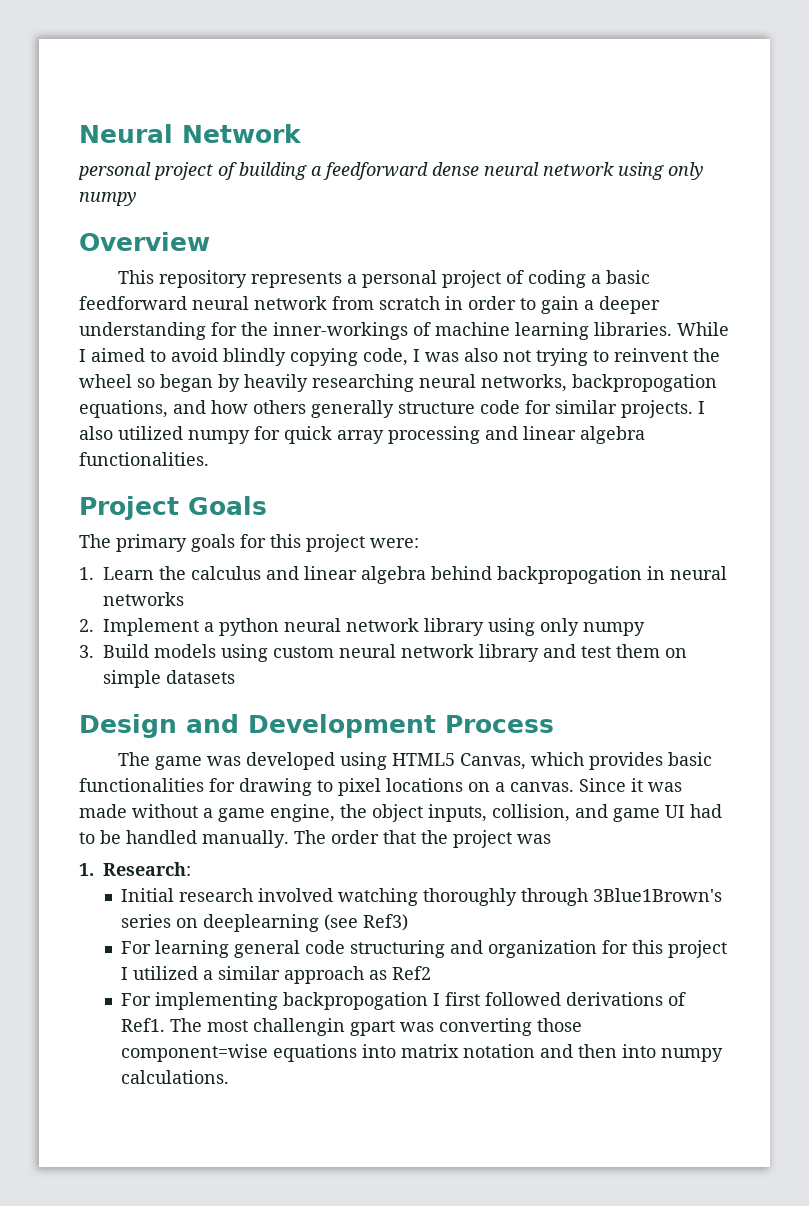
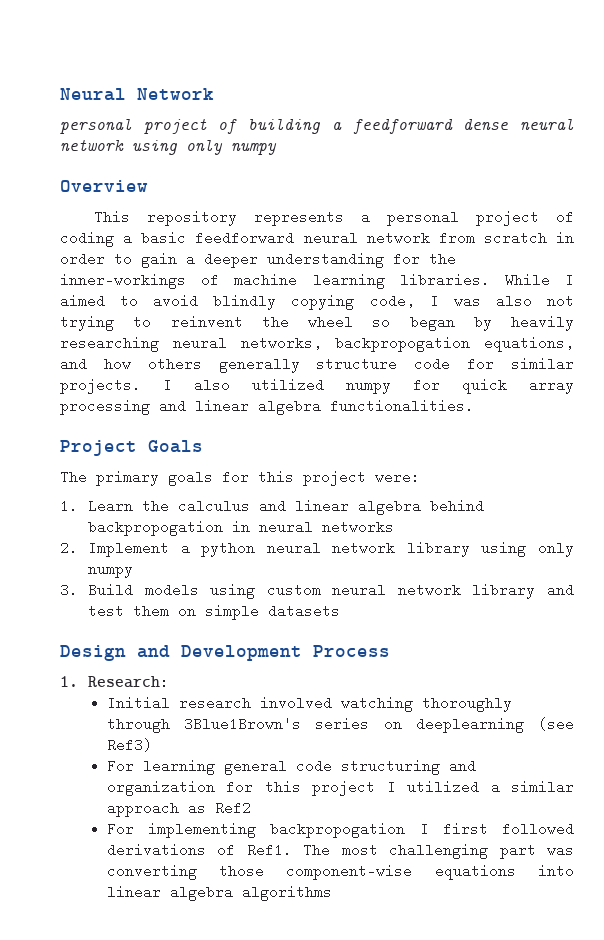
[118,752,713,770] [79,778,682,796] [79,804,722,822] [79,830,551,848] // The game was developed using HTML5 Canvas, which provides basic functionalities for drawing to pixel locations on a canvas. Since it was made without a game engine, the object inputs, collision, and game UI had to be handled manually. The order that the project was -> (390, 651) none
[252,1018,395,1036] challengin gpart -> [389,843,536,859] challenging part
[120,1044,268,1062] component=wise -> [286,864,413,880] component-wise
[400,1044,723,1062] [120,1070,229,1084] matrix notation and then into numpy calculations. -> [106,885,332,901] linear algebra algorithms

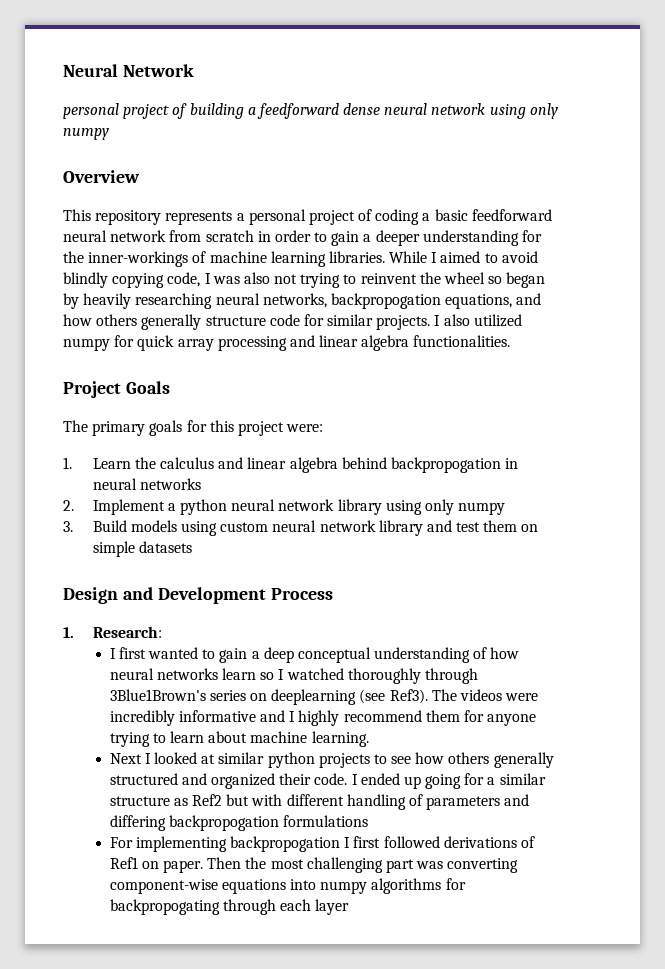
[106,696,413,712] Initial research involved watching -> [109,647,520,663] [109,668,344,680] I first wanted to gain a deep conceptual understanding of how neural networks learn so I watched
[106,738,152,752] [106,759,476,775] [106,780,480,796] Ref3) // For learning general code structuring and organization for this project I utilized -> [389,689,539,704] [109,710,537,726] [109,731,369,747] [109,752,554,768] [109,773,485,789] Ref3). The videos were incredibly informative and I highly recommend them for anyone trying to learn about machine learning. // Next I looked at similar python projects to see how others generally structured and organized their code. I ended up going for
[106,801,179,817] approach -> [109,796,170,806] structure
(251, 808) none -> [226,794,530,810] [109,815,369,831] but with different handling of parameters and differing backpropogation formulations
[246,843,331,857] Ref1. The -> [109,857,267,873] Ref1 on paper. Then the
[219,864,265,878] those -> (519, 865) none
[106,885,332,901] linear algebra algorithms -> [320,878,466,894] [109,899,350,915] numpy algorithms for backpropogating through each layer

